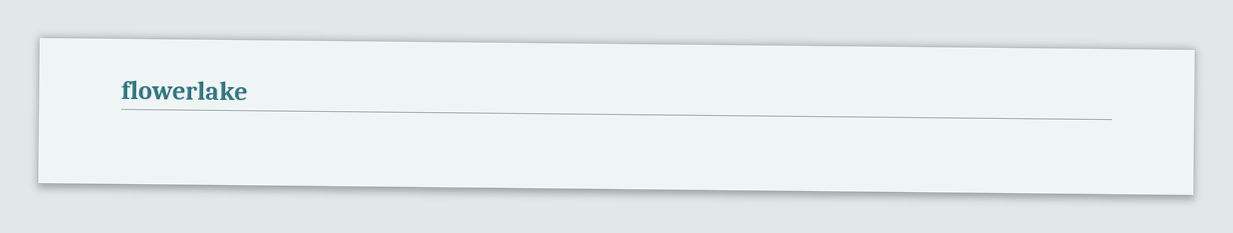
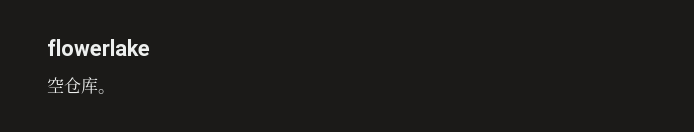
(248, 90) none -> [47,77,115,94] // 空仓库。

